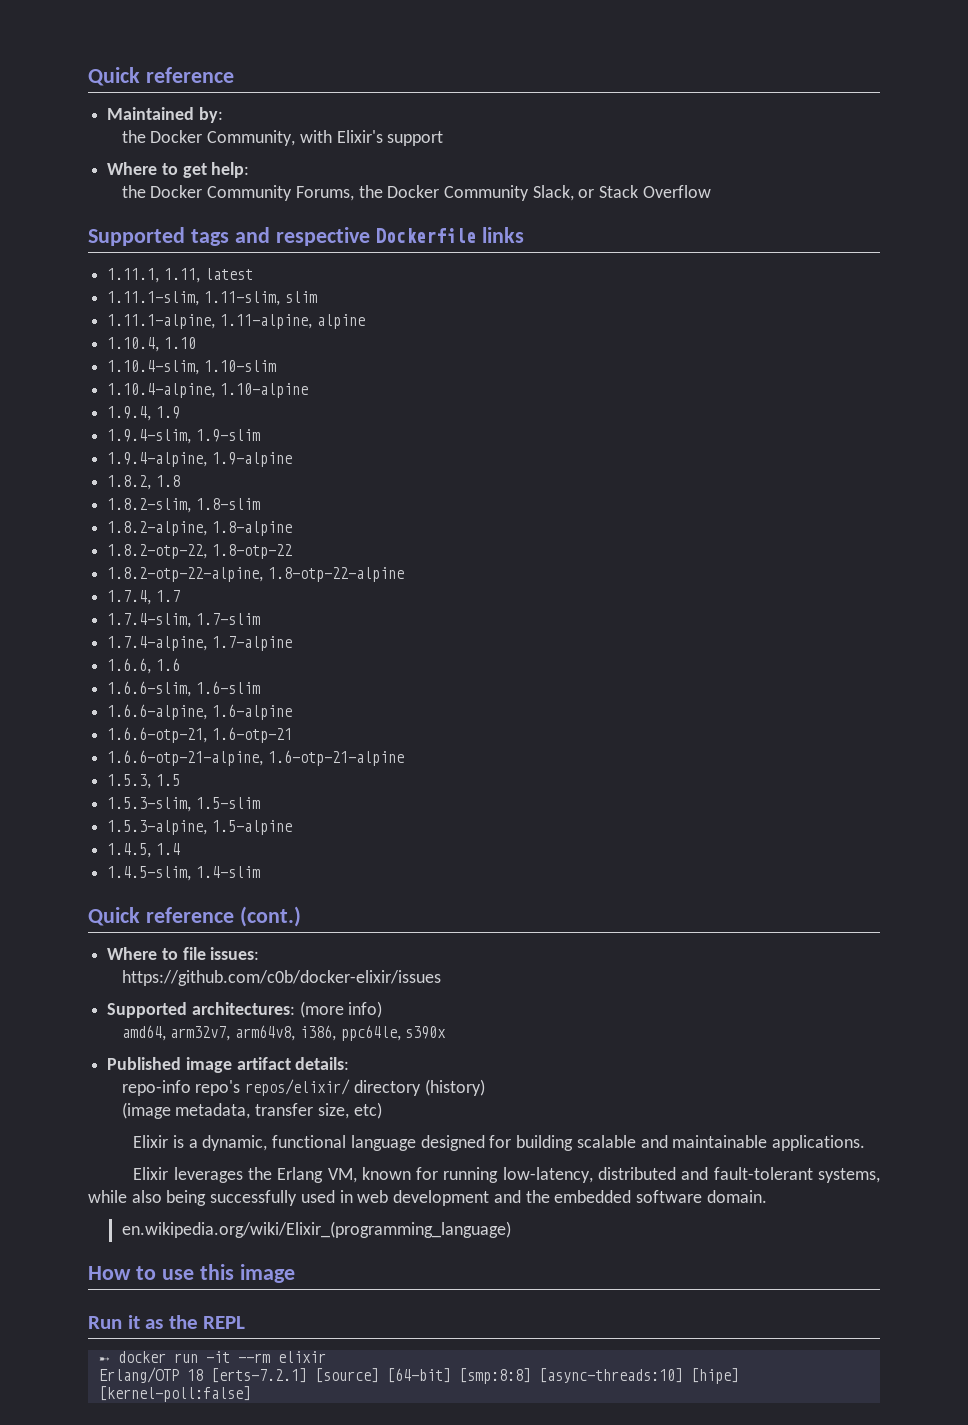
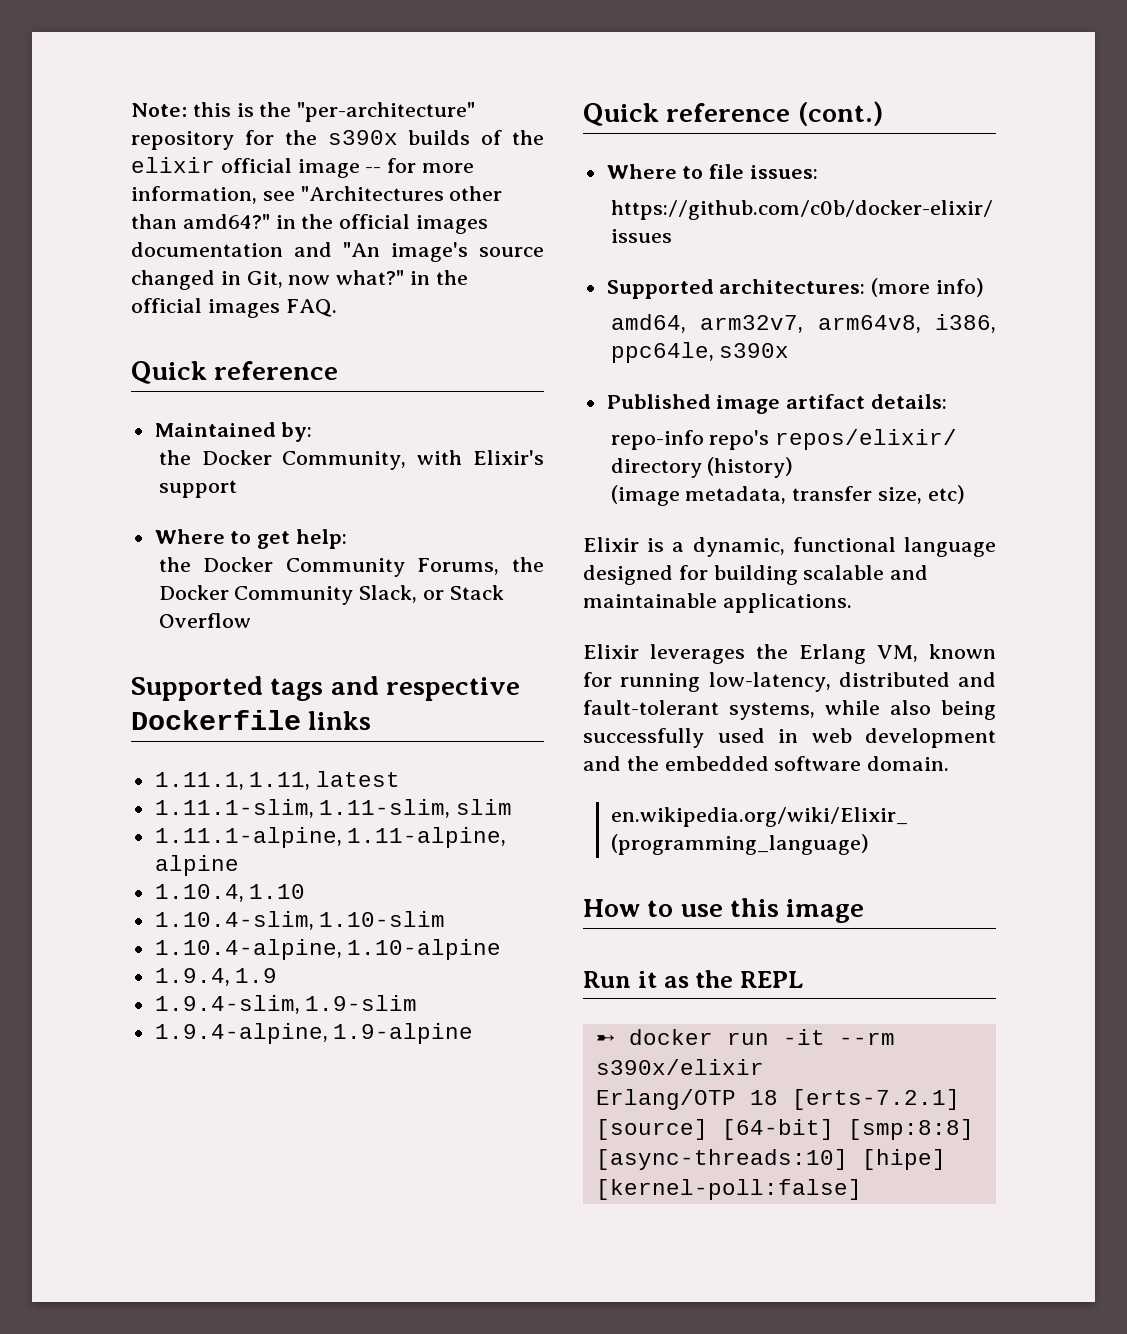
(88, 76) none -> [131,102,476,122] [131,130,544,150] [131,157,475,178] [131,186,503,204] [131,214,489,234] [131,242,544,262] [131,270,468,290] [131,298,337,318] Note: this is the "per-architecture" repository for the s390x builds of the elixir official image -- for more information, see "Architectures other than amd64?" in the official images documentation and "An image's source changed in Git, now what?" in the official images FAQ. //
[107,475,180,490] [107,498,260,513] [107,521,292,536] [107,544,292,559] [107,567,404,582] [107,590,180,605] [107,613,260,628] [107,636,292,651] [107,658,180,674] [107,681,260,697] [107,704,292,720] [107,727,292,743] [107,750,404,766] [107,774,180,789] [107,797,260,812] [107,820,292,835] [107,843,180,858] [107,866,260,881] // 1.8.2, 1.8 // 1.8.2-slim, 1.8-slim // 1.8.2-alpine, 1.8-alpine // 1.8.2-otp-22, 1.8-otp-22 // 1.8.2-otp-22-alpine, 1.8-otp-22-alpine // 1.7.4, 1.7 // 1.7.4-slim, 1.7-slim // 1.7.4-alpine, 1.7-alpine // 1.6.6, 1.6 // 1.6.6-slim, 1.6-slim // 1.6.6-alpine, 1.6-alpine // 1.6.6-otp-21, 1.6-otp-21 // 1.6.6-otp-21-alpine, 1.6-otp-21-alpine // 1.5.3, 1.5 // 1.5.3-slim, 1.5-slim // 1.5.3-alpine, 1.5-alpine // 1.4.5, 1.4 // 1.4.5-slim, 1.4-slim -> (474, 1033) none
[277,1351,326,1363] elixir -> [595,1059,764,1075] s390x/elixir

